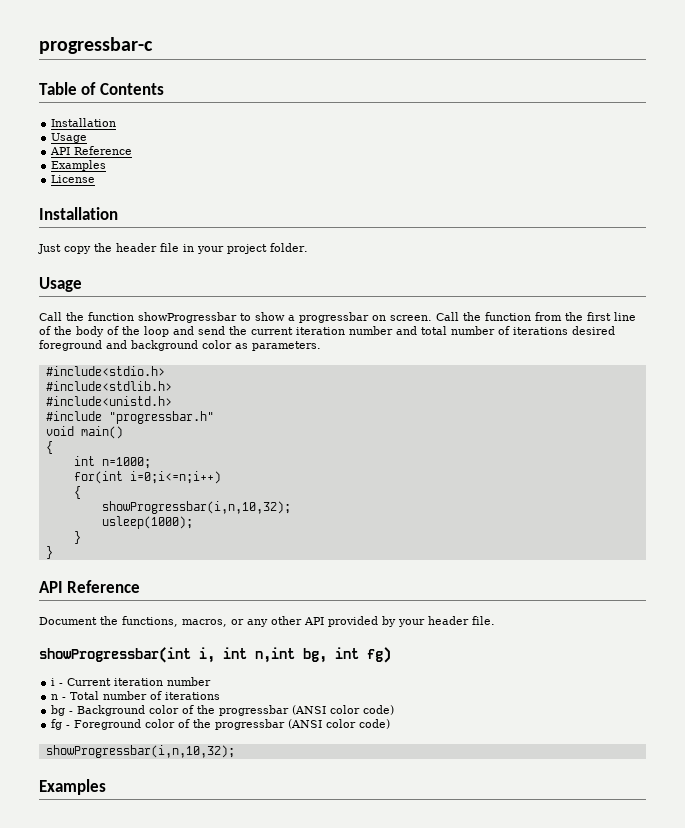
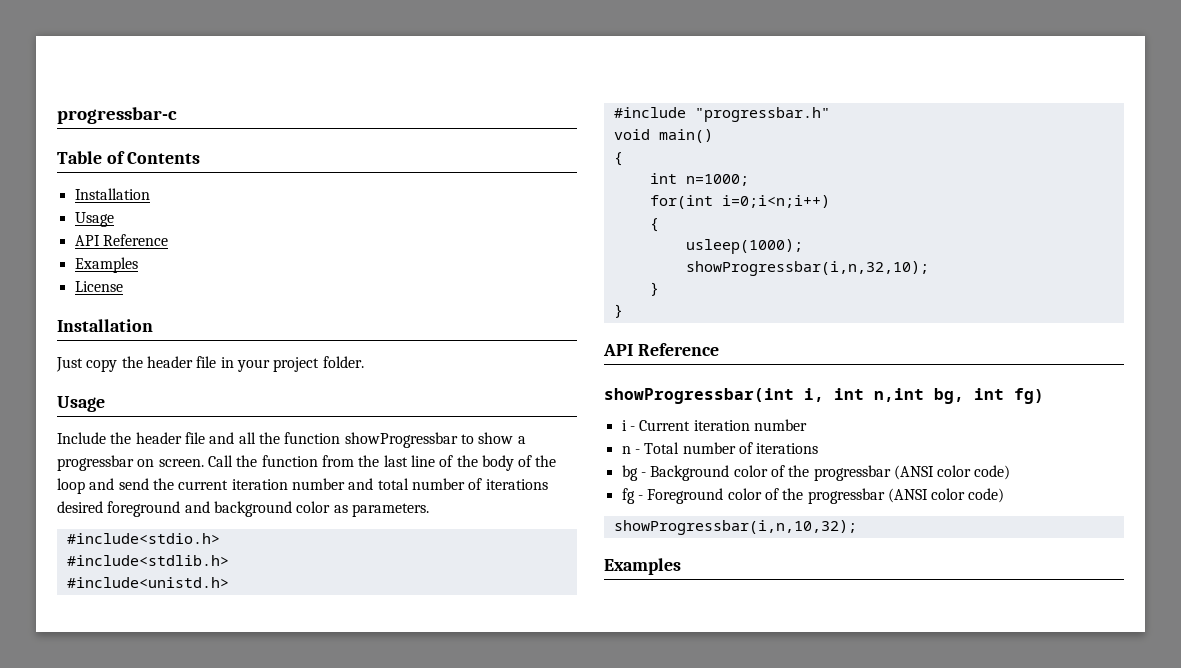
[39,312,62,321] Call -> [57,432,256,444] Include the header file and all
[587,312,611,321] first -> [383,455,408,467] last
[129,471,221,484] [73,486,81,499] [101,501,291,514] [101,516,193,529] i=0;i<=n;i++) // { // showProgressbar(i,n,10,32); // usleep(1000); -> [721,195,830,208] [649,218,659,232] [685,239,803,254] [685,261,929,276] i=0;i<n;i++) // { // usleep(1000); // showProgressbar(i,n,32,10);
[39,616,495,627] // Document the functions, macros, or any other API provided by your header file. -> (719, 349) none

